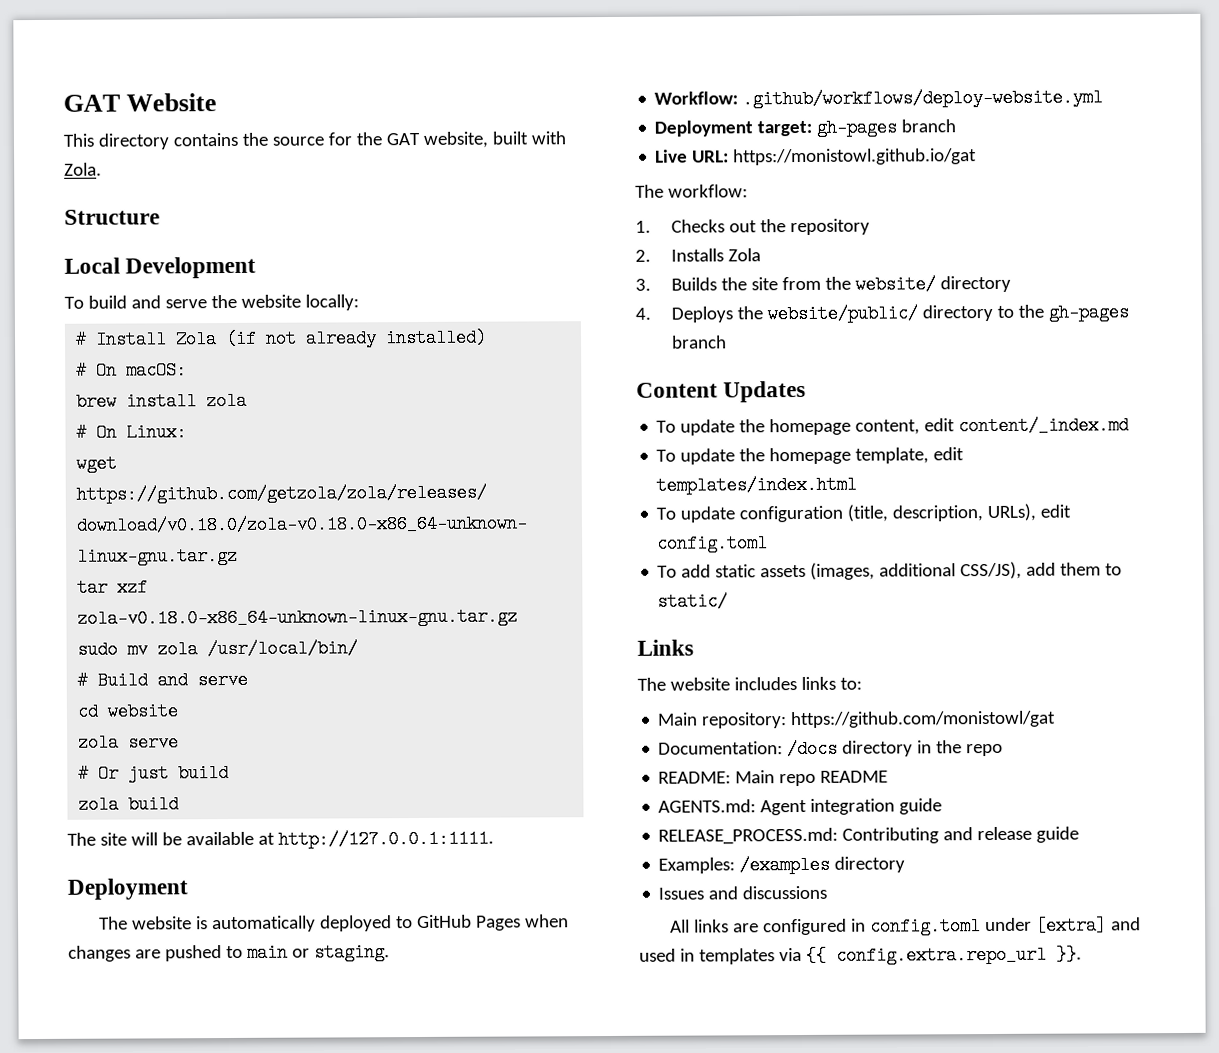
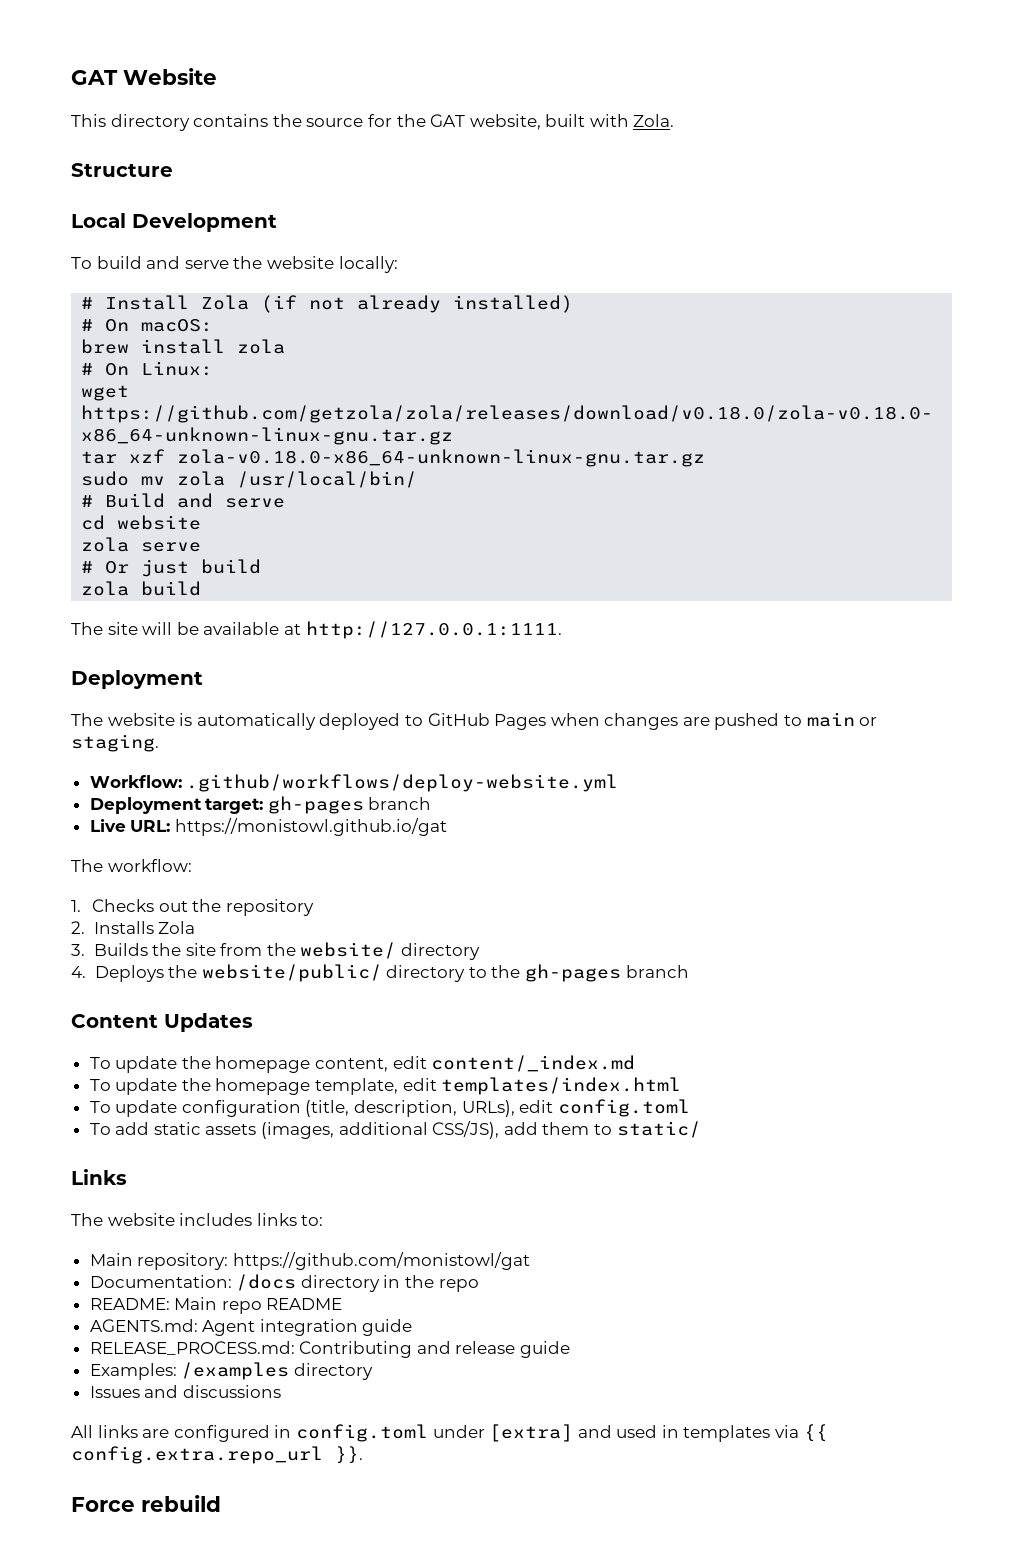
(1082, 954) none -> [71,1495,221,1512] // Force rebuild

